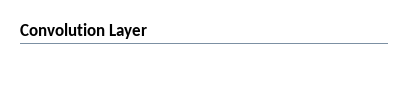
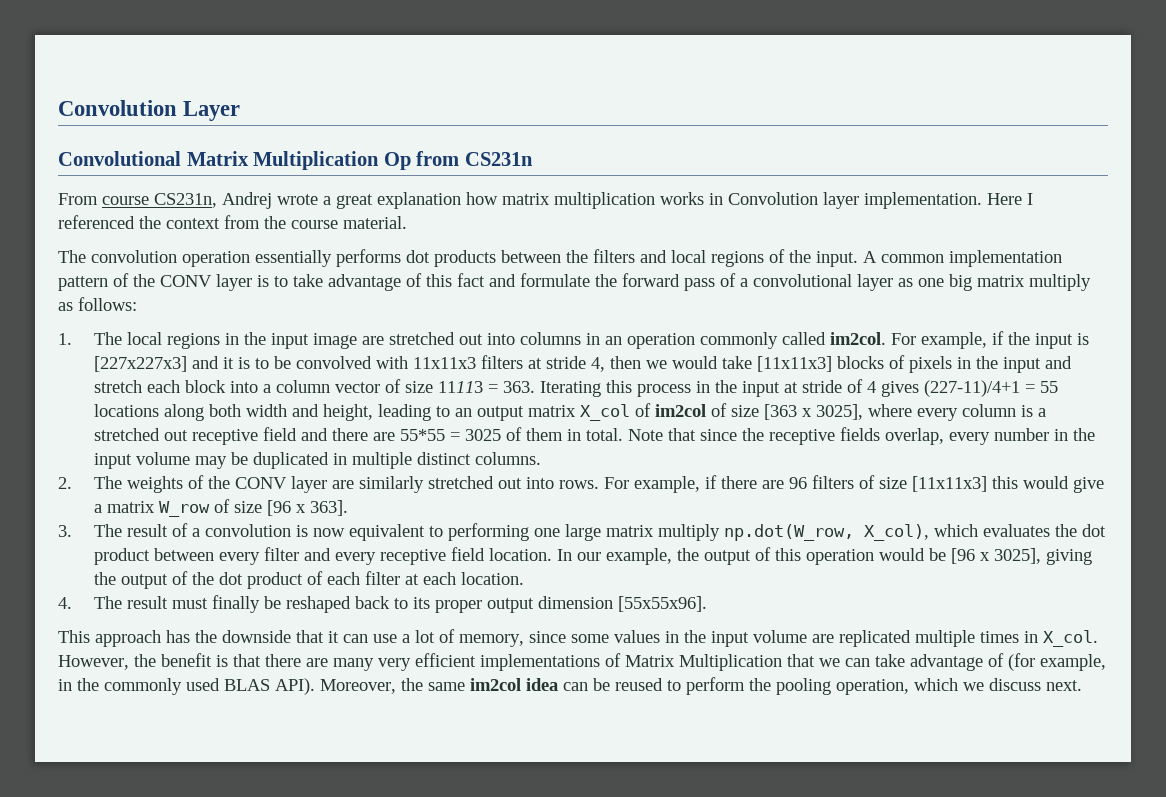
(148, 31) none -> [58,151,533,170] [58,192,1033,209] [58,215,407,229] [58,249,1062,267] [58,273,1091,291] [58,297,137,311] [58,331,1090,349] [94,355,1073,373] [94,379,1059,397] [94,403,1047,421] [94,427,1096,445] [94,452,542,469] [58,475,1105,493] [94,499,349,517] [58,523,1107,541] [94,547,1093,565] [94,571,525,589] [58,595,708,613] [58,629,1098,647] [58,653,1106,671] [58,677,1082,695] // Convolutional Matrix Multiplication Op from CS231n // From course CS231n, Andrej wrote a great explanation how matrix multiplication works in Convolution layer implementation. Here I referenced the context from the course material. // The convolution operation essentially performs dot products between the filters and local regions of the input. A common implementation pattern of the CONV layer is to take advantage of this fact and formulate the forward pass of a convolutional layer as one big matrix multiply as follows: // 1. The local regions in the input image are stretched out into columns in an operation commonly called im2col. For example, if the input is [227x227x3] and it is to be convolved with 11x11x3 filters at stride 4, then we would take [11x11x3] blocks of pixels in the input and stretch each block into a column vector of size 11113 = 363. Iterating this process in the input at stride of 4 gives (227-11)/4+1 = 55 locations along both width and height, leading to an output matrix X_col of im2col of size [363 x 3025], where every column is a stretched out receptive field and there are 55*55 = 3025 of them in total. Note that since the receptive fields overlap, every number in the input volume may be duplicated in multiple distinct columns. // 2. The weights of the CONV layer are similarly stretched out into rows. For example, if there are 96 filters of size [11x11x3] this would give a matrix W_row of size [96 x 363]. // 3. The result of a convolution is now equivalent to performing one large matrix multiply np.dot(W_row, X_col), which evaluates the dot product between every filter and every receptive field location. In our example, the output of this operation would be [96 x 3025], giving the output of the dot product of each filter at each location. // 4. The result must finally be reshaped back to its proper output dimension [55x55x96]. // This approach has the downside that it can use a lot of memory, since some values in the input volume are replicated multiple times in X_col. However, the benefit is that there are many very efficient implementations of Matrix Multiplication that we can take advantage of (for example, in the commonly used BLAS API). Moreover, the same im2col idea can be reused to perform the pooling operation, which we discuss next.

